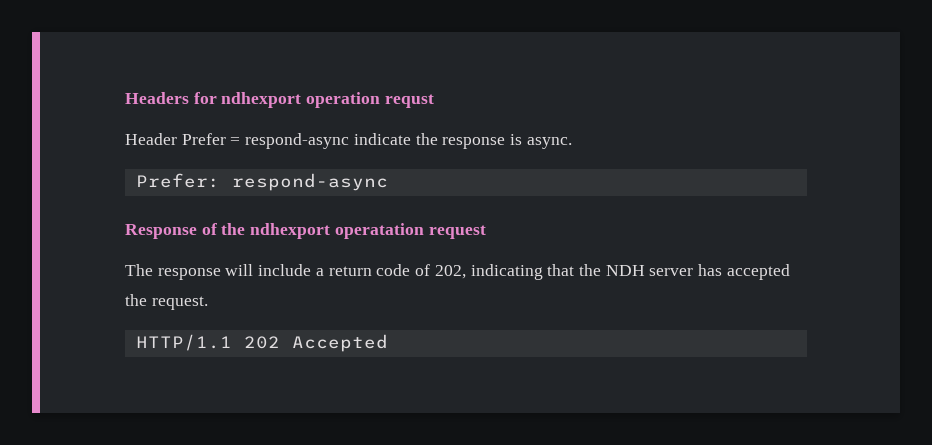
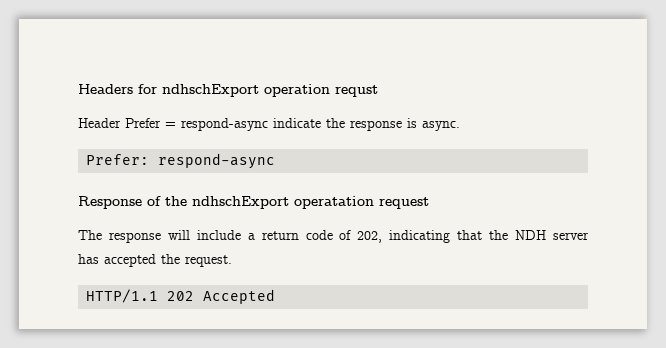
[221,92,302,108] ndhexport -> [162,84,259,97] ndhschExport
[250,223,331,239] ndhexport -> [192,196,289,209] ndhschExport

